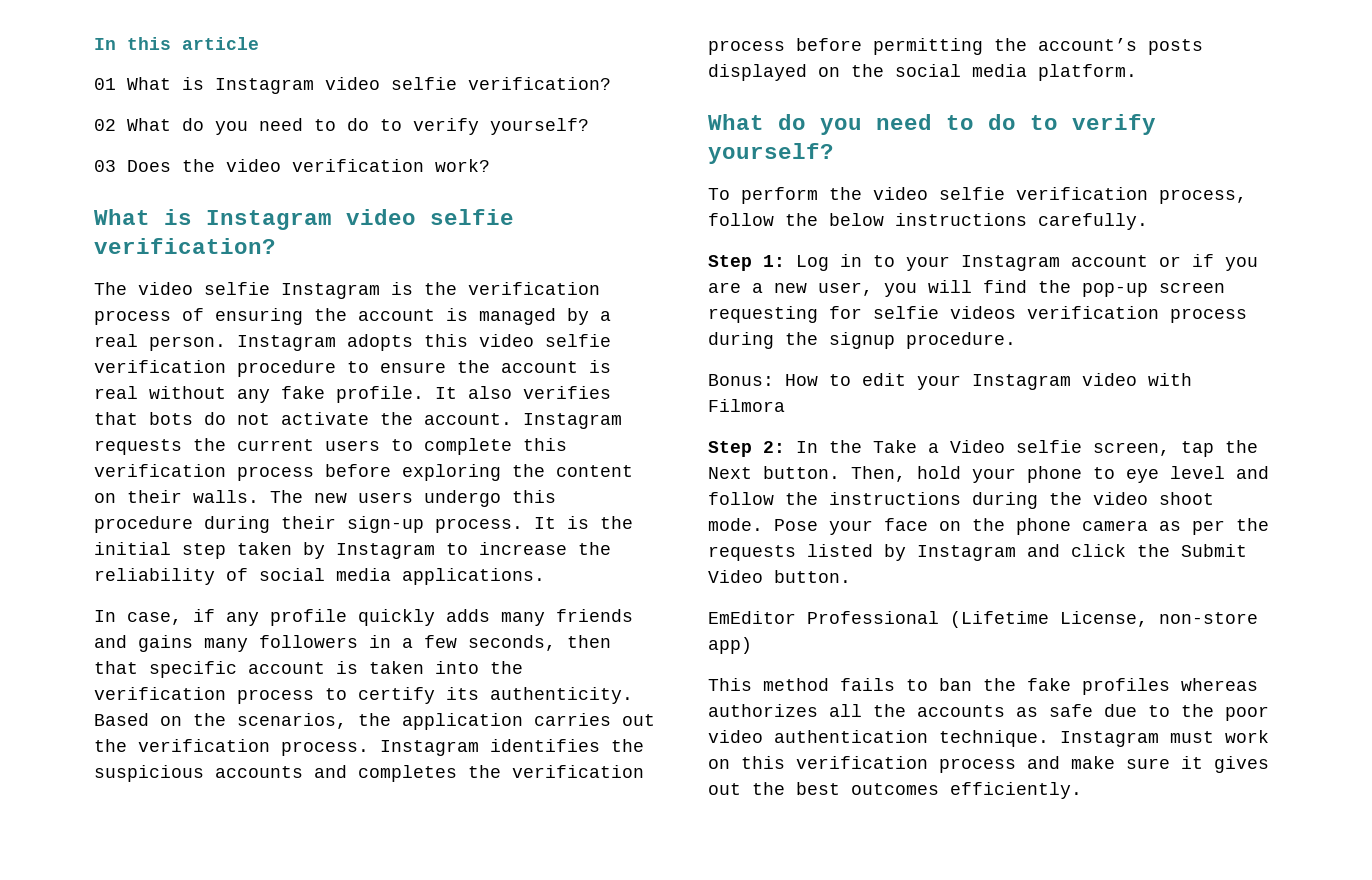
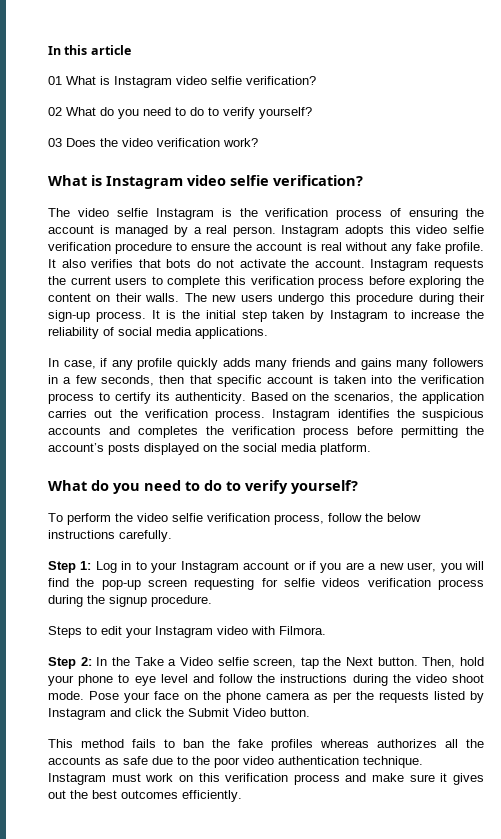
[708,374,818,386] Bonus: How -> [48,626,82,638] Steps
[708,399,785,412] Filmora -> [279,626,326,635] Filmora.
[708,611,1258,628] [708,637,752,654] // EmEditor Professional (Lifetime License, non-store app) -> (310, 712) none

